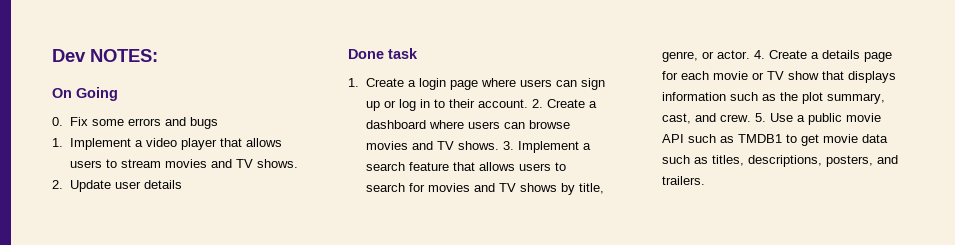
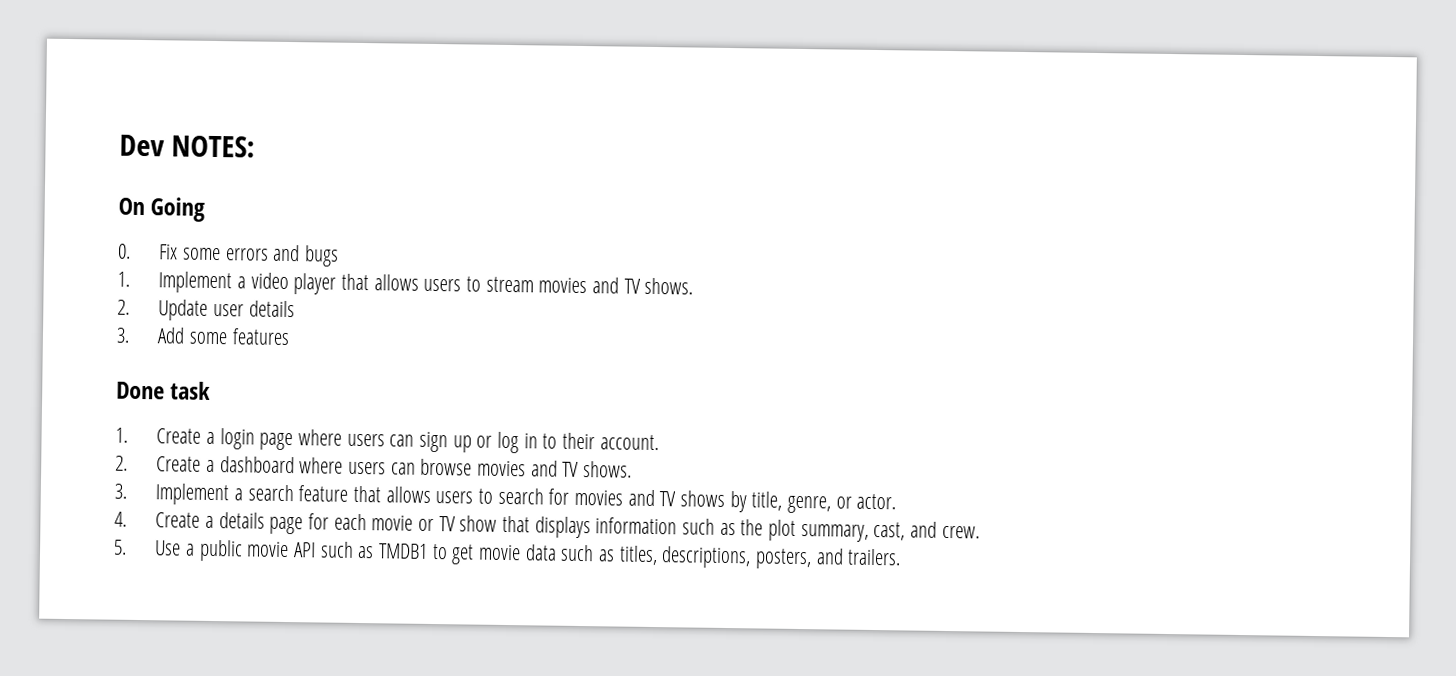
(182, 184) none -> [116,327,290,346] // 3. Add some features
(528, 103) none -> (659, 442) //
(499, 145) none -> (633, 469) //
(750, 54) none -> (897, 501) //
(751, 118) none -> (980, 532) //

